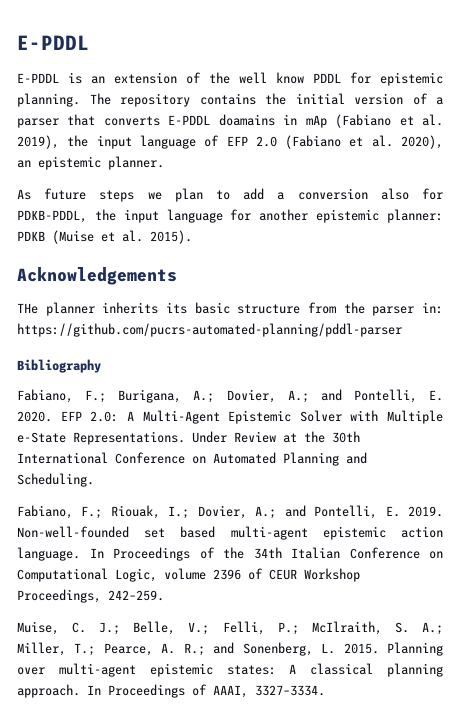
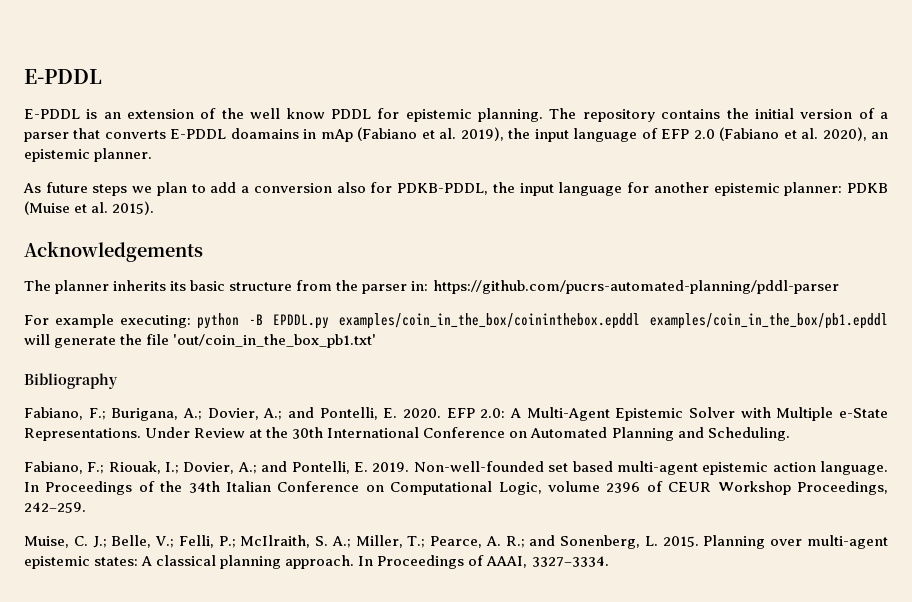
[17,303,38,314] THe -> [24,280,51,291] The
(402, 330) none -> [24,313,888,329] [24,334,377,348] // For example executing: python -B EPDDL.py examples/coin_in_the_box/coininthebox.epddl examples/coin_in_the_box/pb1.epddl will generate the file 'out/coin_in_the_box_pb1.txt'

